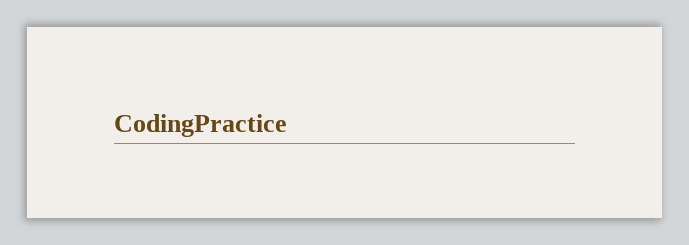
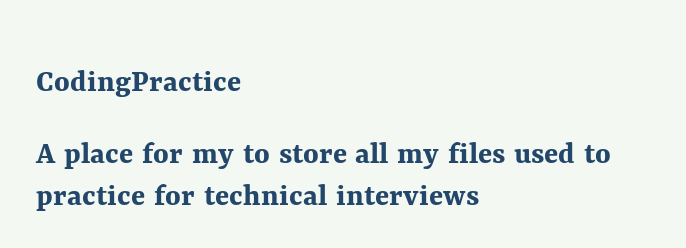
(287, 125) none -> [35,142,612,169] [36,184,479,211] // A place for my to store all my files used to practice for technical interviews

